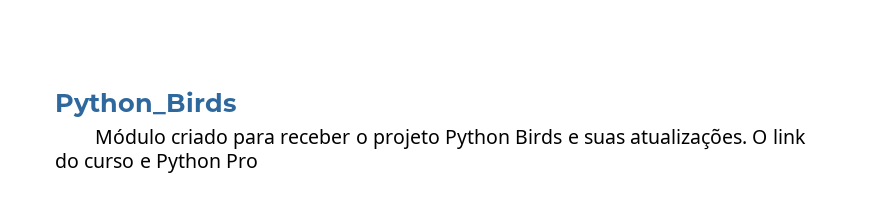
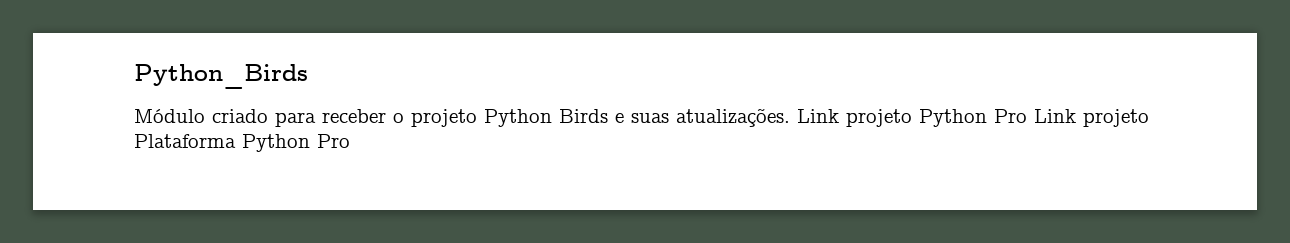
[752,129,806,144] [55,153,151,168] O link do curso e -> [797,109,1149,127] [134,134,236,148] Link projeto Python Pro Link projeto Plataforma

